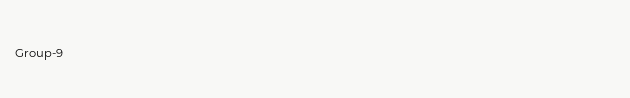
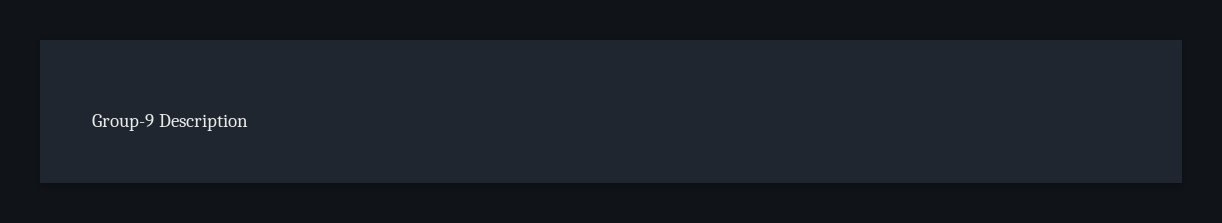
(63, 54) none -> [159,114,249,131] Description

